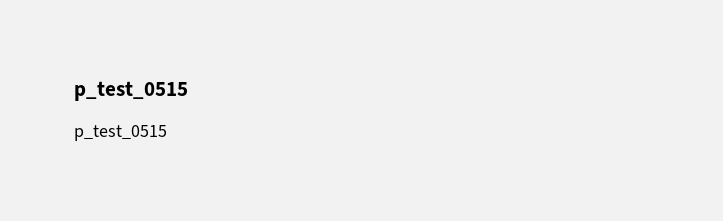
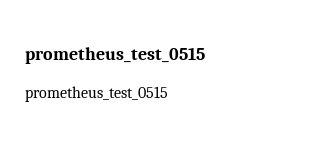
[74,81,188,101] [74,125,167,141] p_test_0515 // p_test_0515 -> [25,47,205,64] [25,86,168,102] prometheus_test_0515 // prometheus_test_0515

